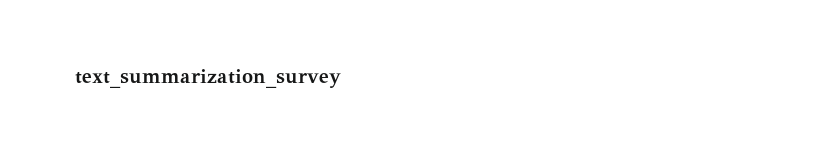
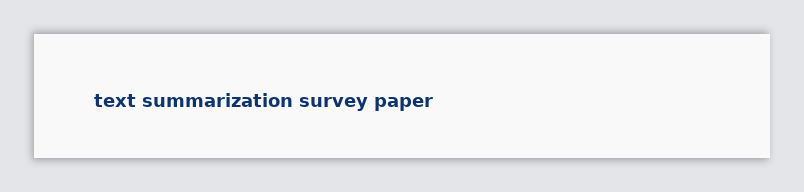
[75,69,341,88] text_summarization_survey -> [94,93,433,111] text summarization survey paper

